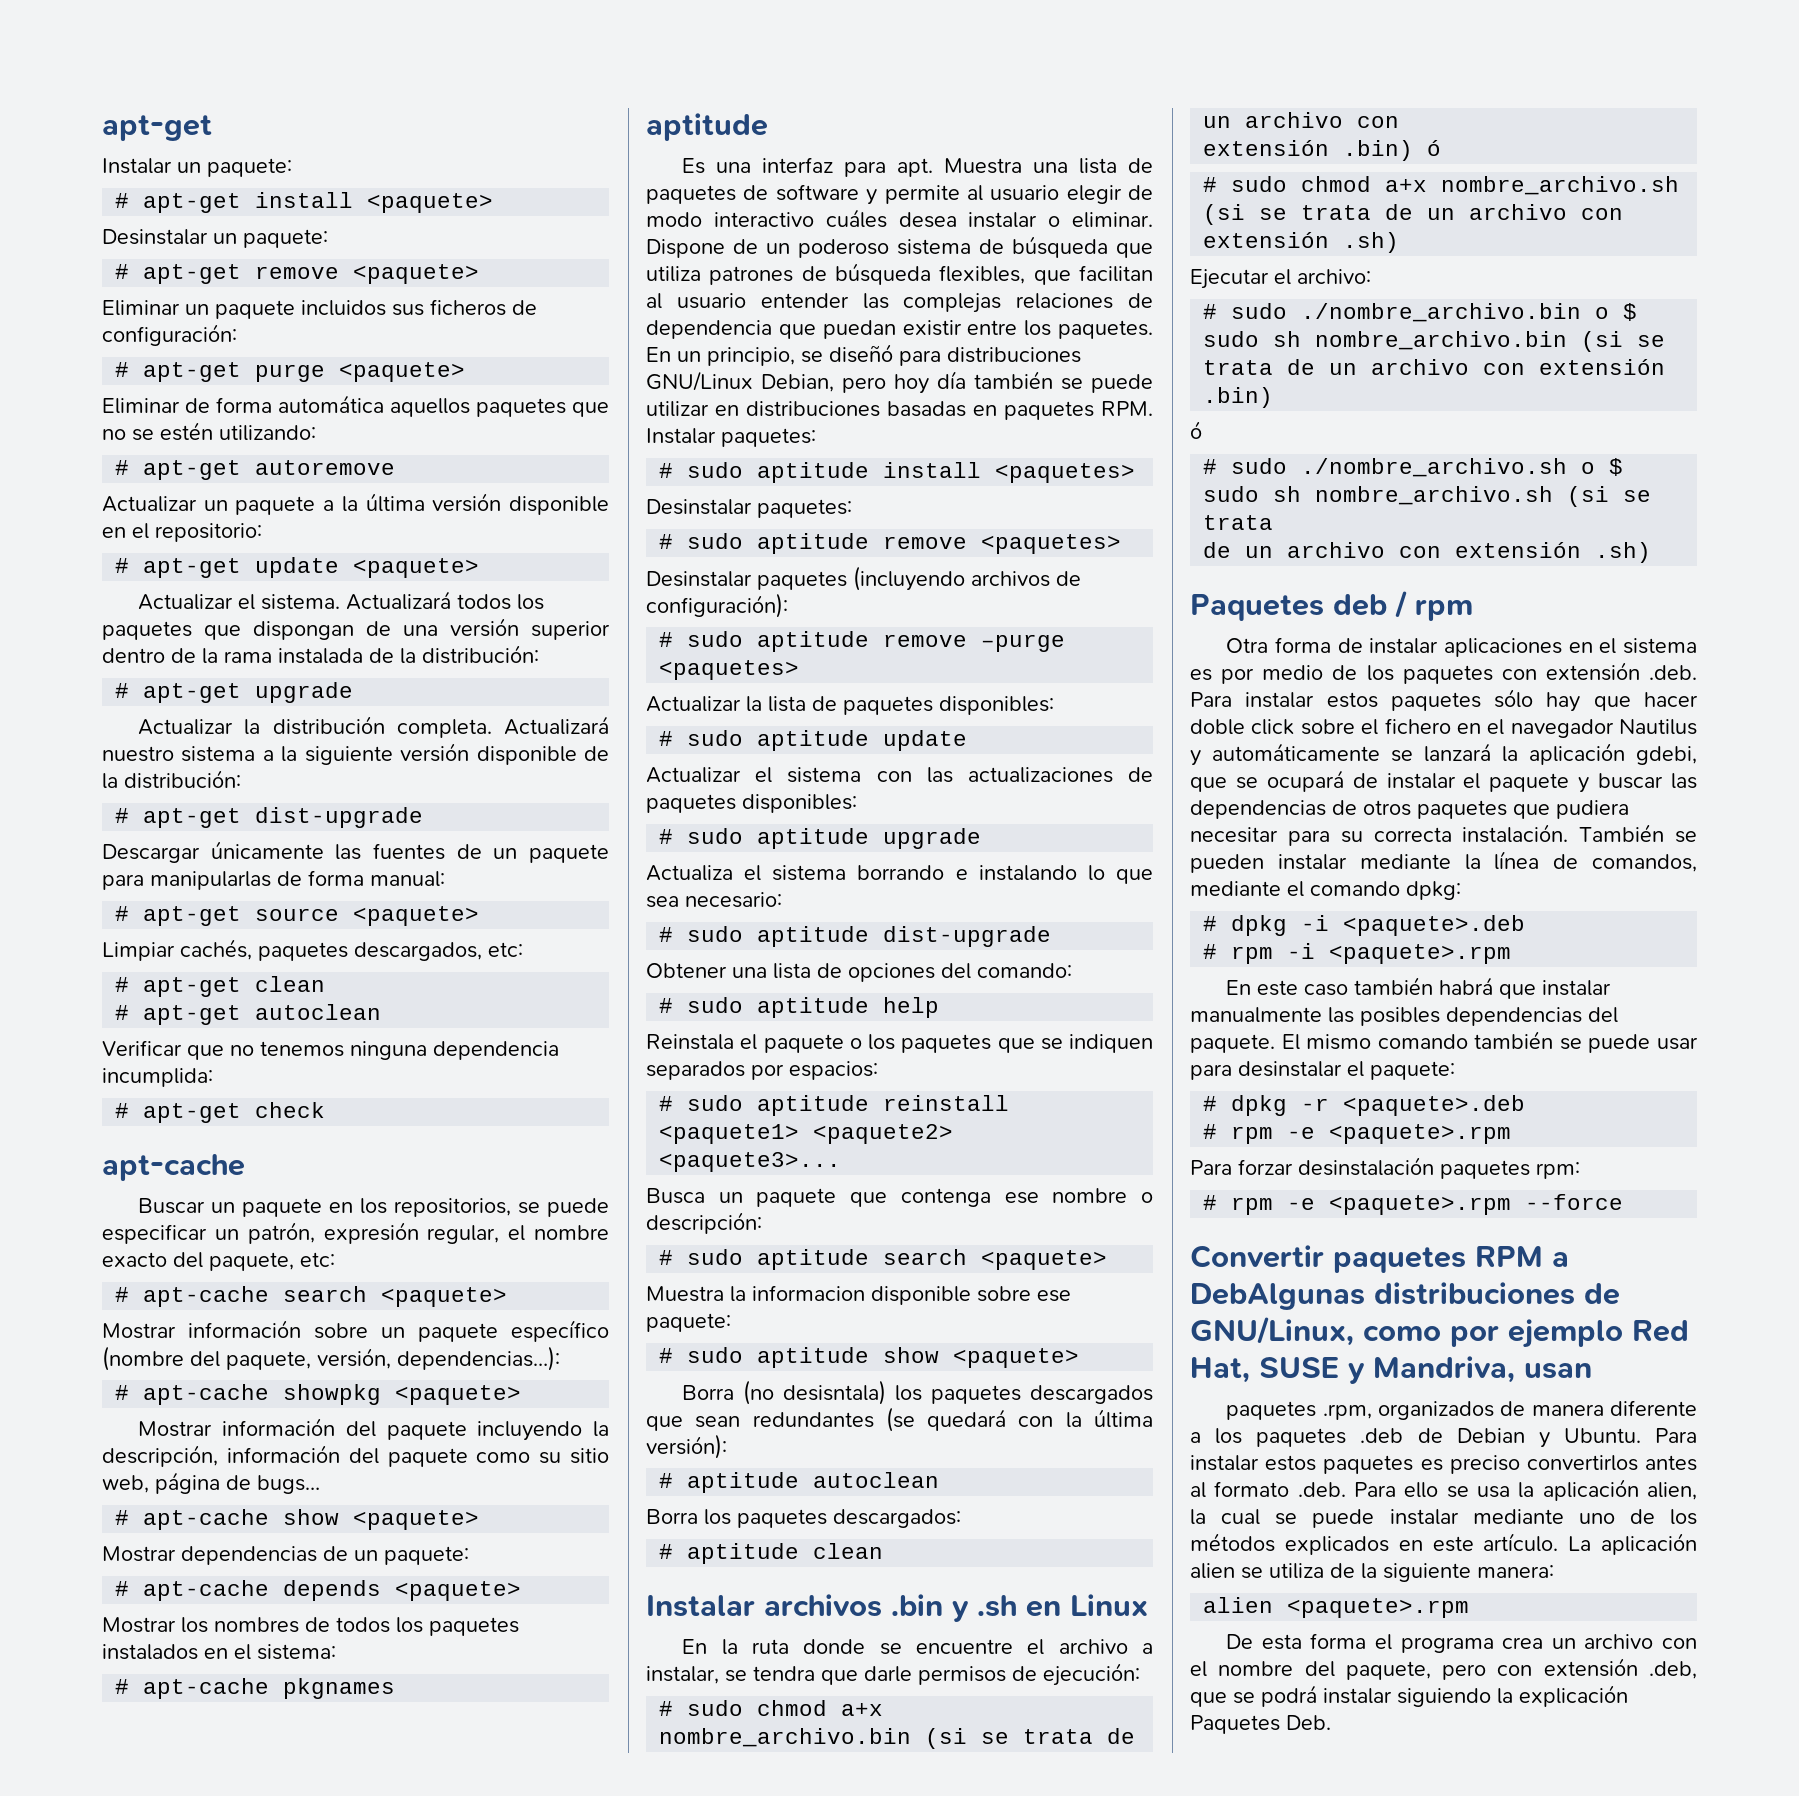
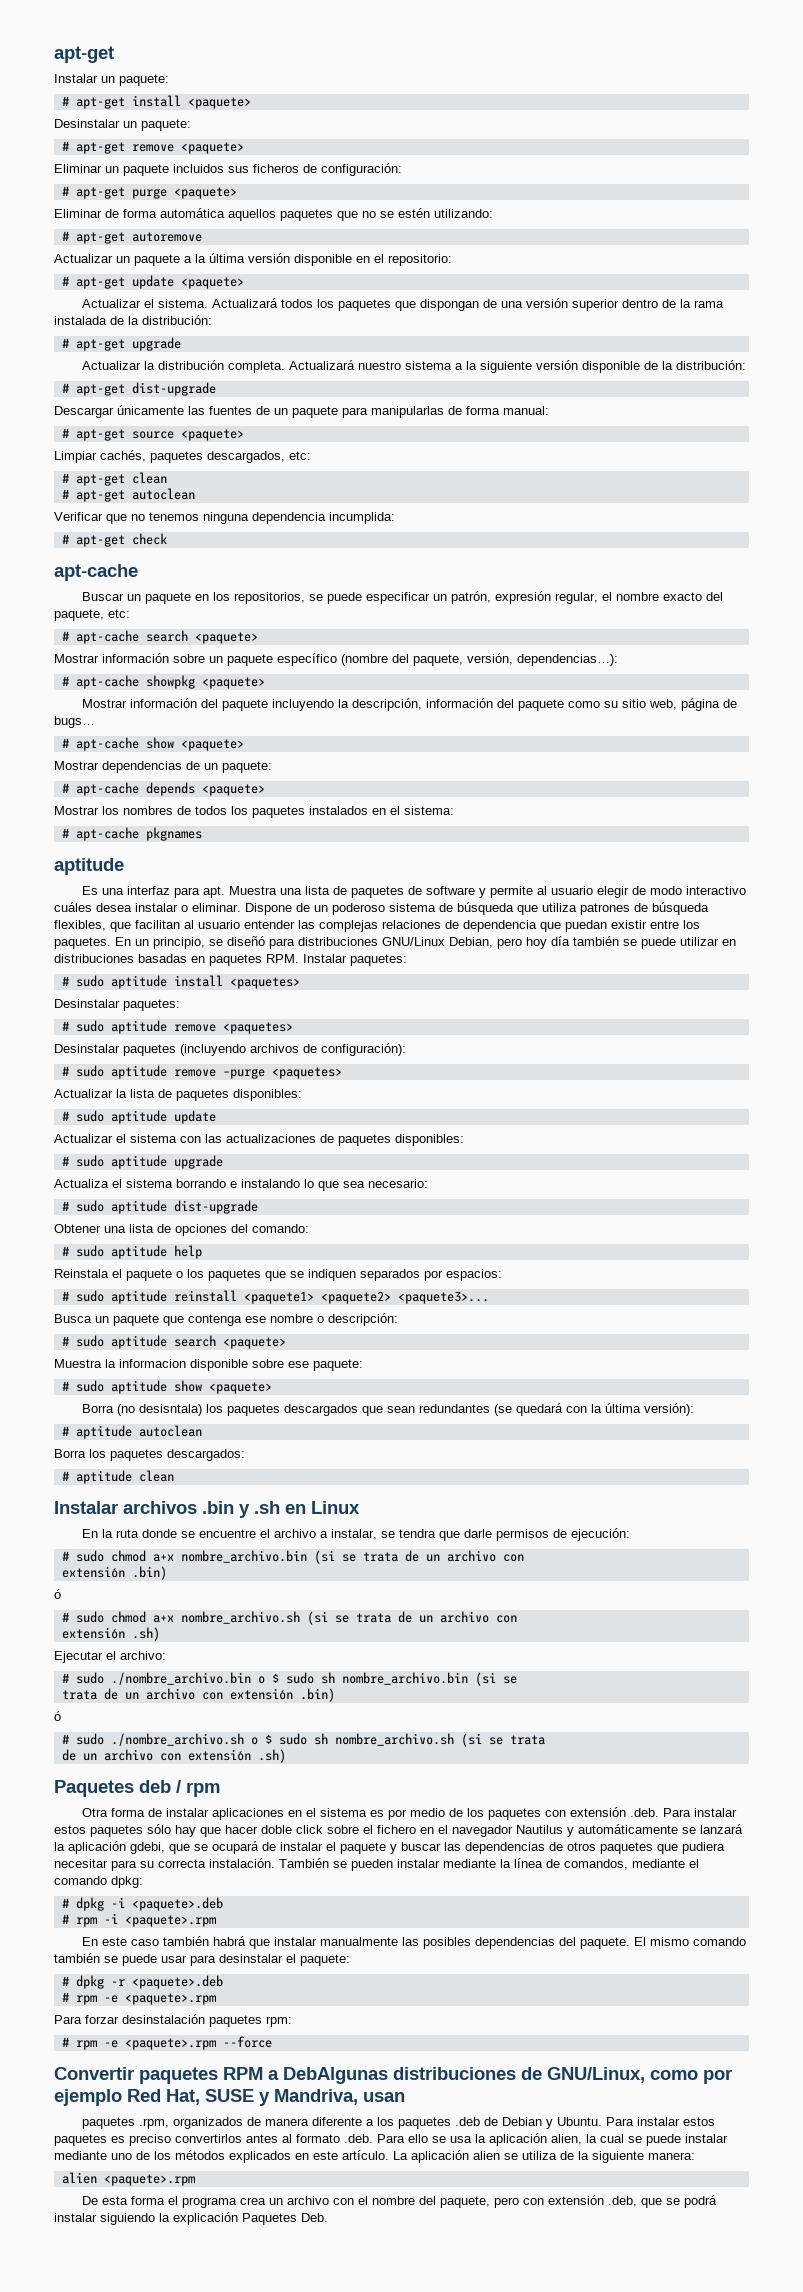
(1414, 150) none -> (167, 1573) //

